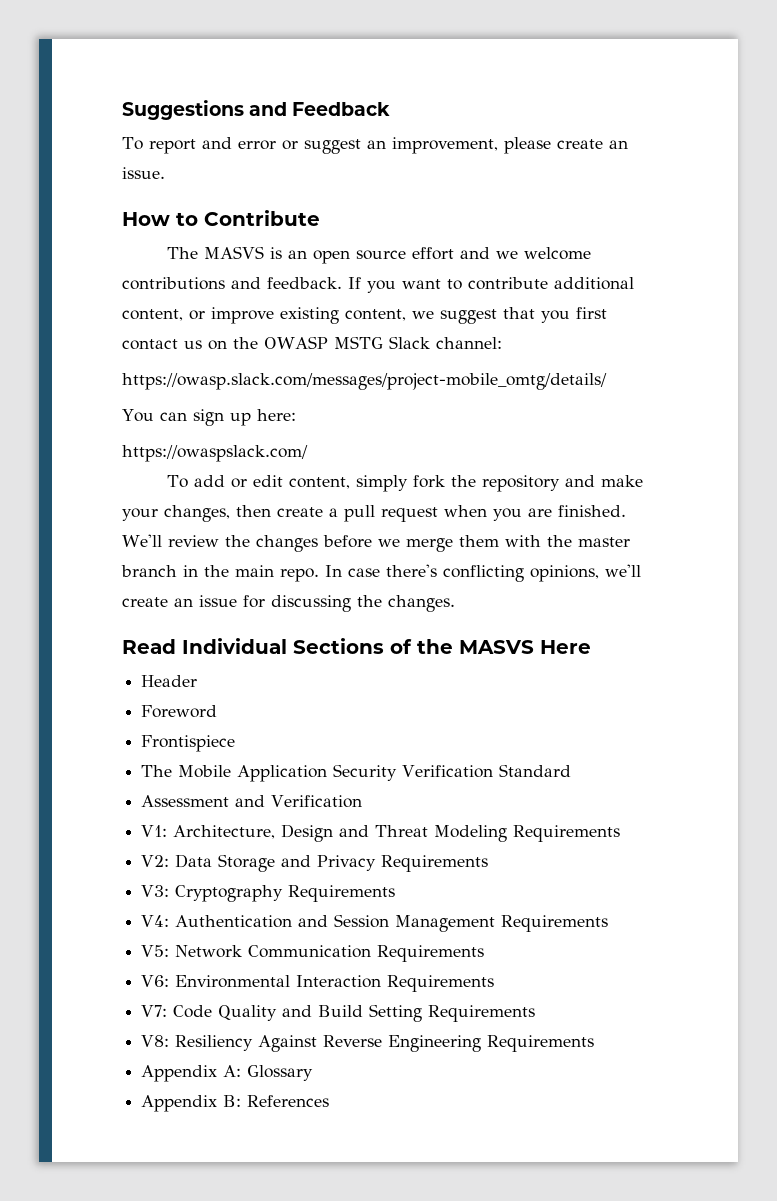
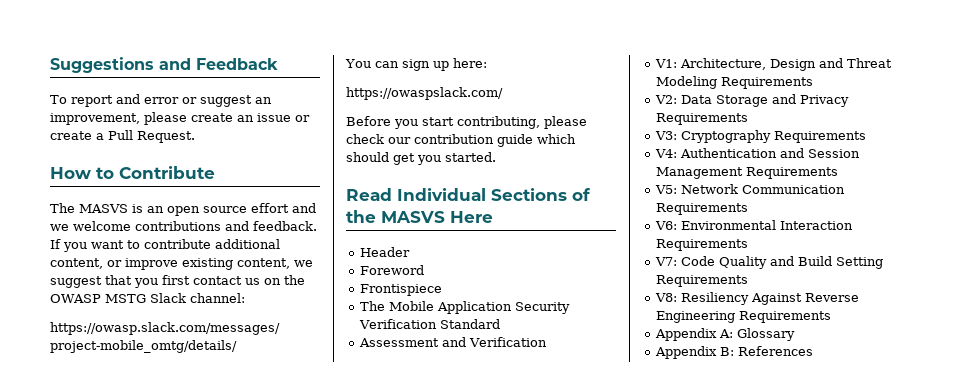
[122,167,165,179] issue. -> [257,113,310,122] [50,130,195,143] issue or create a Pull Request.
[166,475,643,492] [122,505,626,522] [122,534,630,552] [121,564,641,582] [122,595,455,612] To add or edit content, simply fork the repository and make your changes, then create a pull request when you are finished. We'll review the changes before we merge them with the master branch in the main repo. In case there's conflicting opinions, we'll create an issue for discussing the changes. -> [346,116,587,129] [346,134,576,147] [346,152,496,165] Before you start contributing, please check our contribution guide which should get you started.

